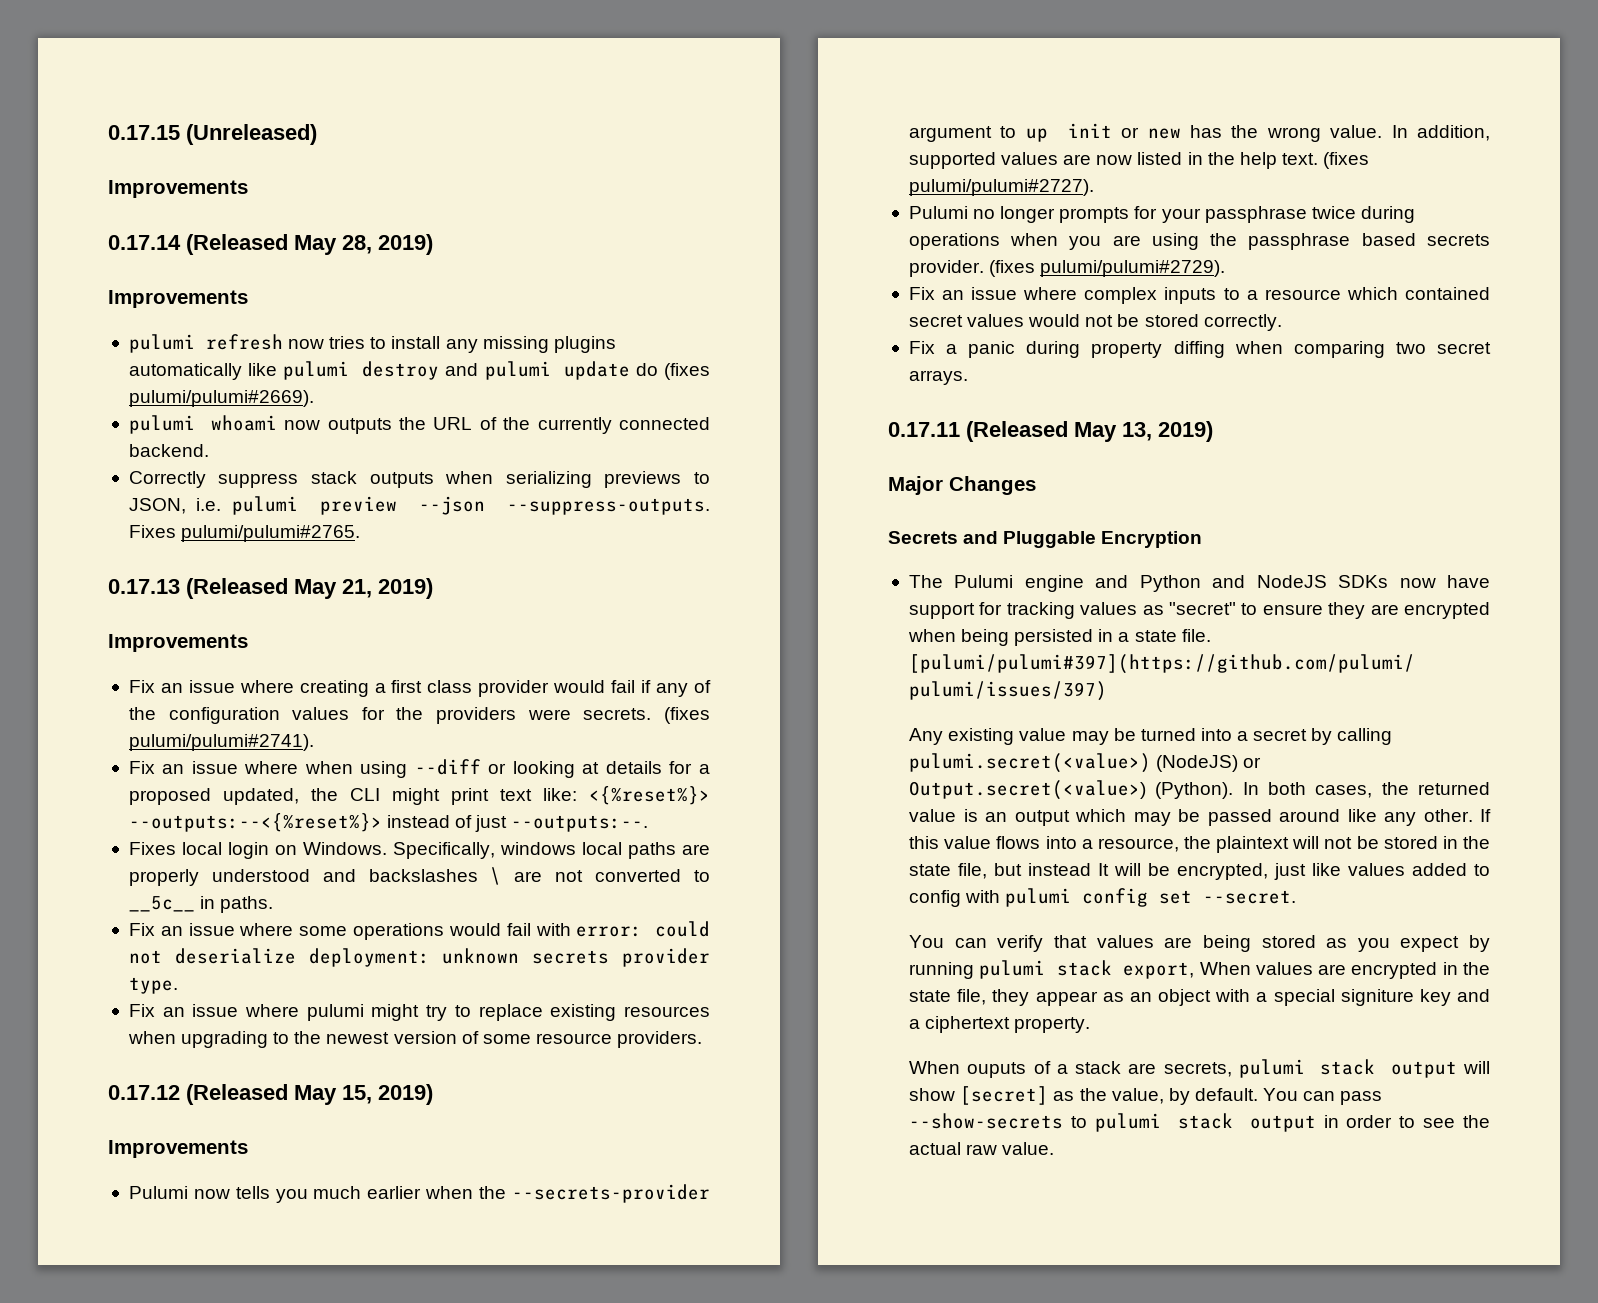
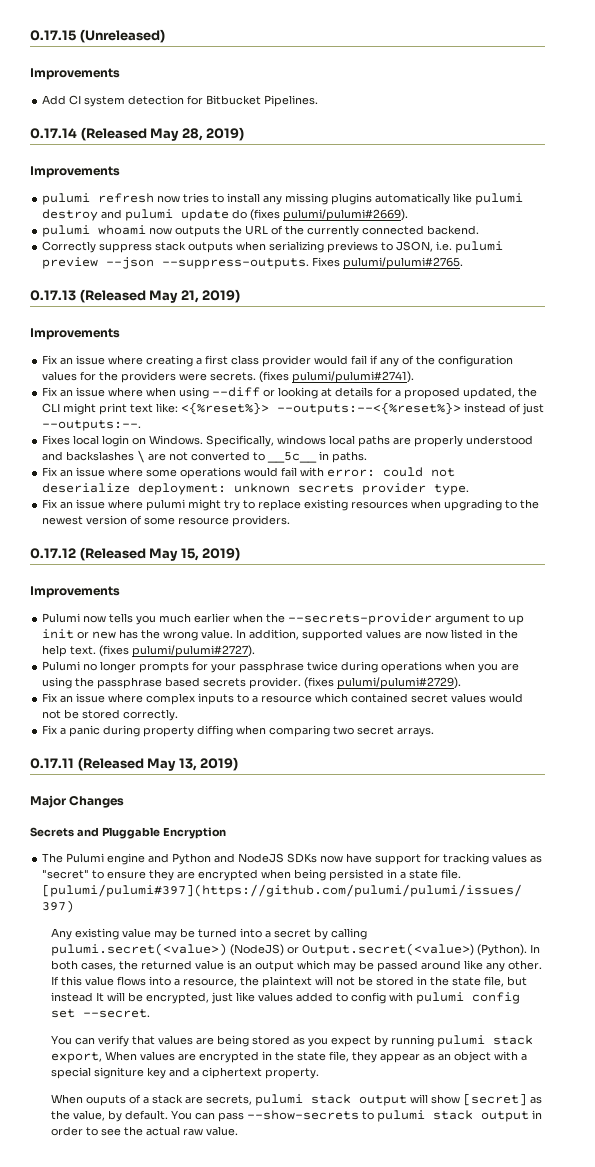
(248, 189) none -> [42,95,319,107] // Add CI system detection for Bitbucket Pipelines.

